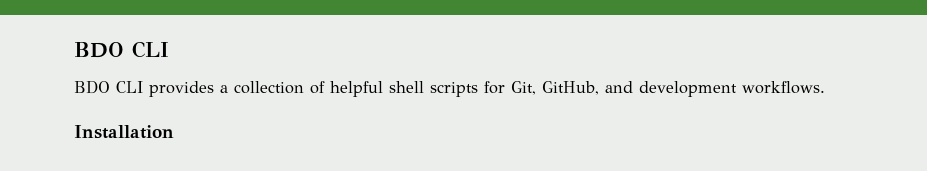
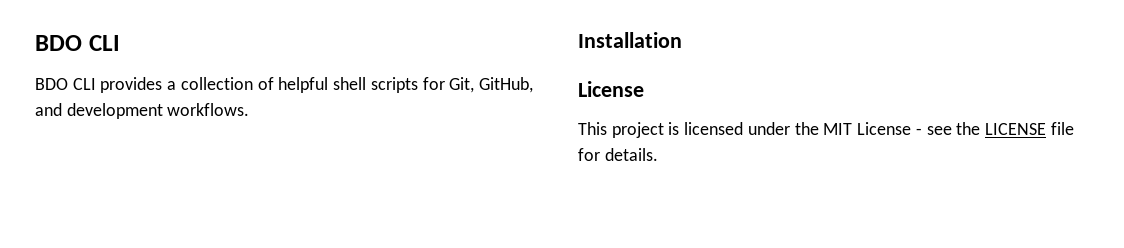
(174, 132) none -> [578,81,644,97] [578,122,1074,138] [578,148,658,161] // License // This project is licensed under the MIT License - see the LICENSE file for details.

